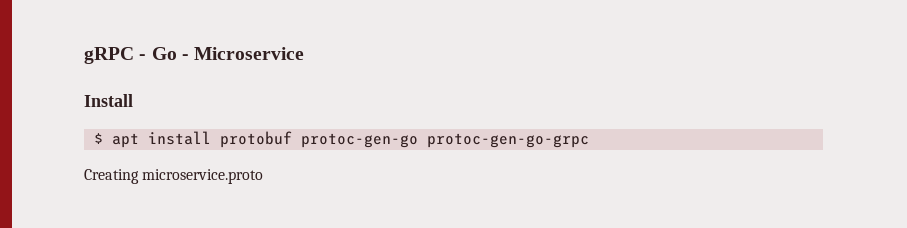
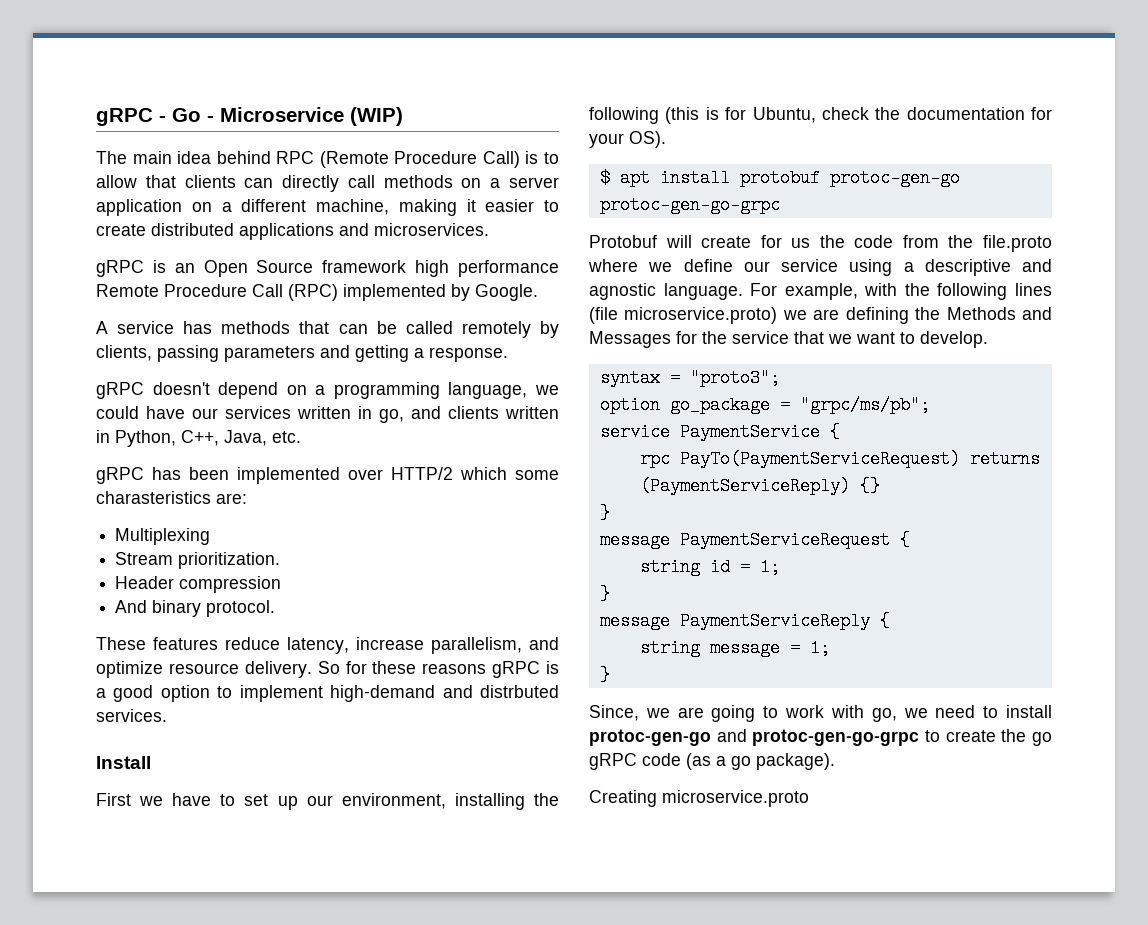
[84,94,133,107] // Install -> [350,107,403,126] [96,151,559,168] [96,175,559,192] [96,199,559,216] [96,223,489,240] [96,260,559,277] [96,284,538,301] [96,321,559,338] [96,345,508,362] [96,382,559,399] [96,406,559,423] [96,430,301,447] [96,467,559,484] [96,491,247,504] [115,528,211,545] [115,552,281,569] [115,576,282,593] [115,600,276,617] [96,637,559,654] [96,661,559,678] [96,685,559,702] [96,709,167,722] [96,756,151,769] [96,793,559,810] [589,107,1052,124] [589,131,666,148] (WIP) // The main idea behind RPC (Remote Procedure Call) is to allow that clients can directly call methods on a server application on a different machine, making it easier to create distributed applications and microservices. // gRPC is an Open Source framework high performance Remote Procedure Call (RPC) implemented by Google. // A service has methods that can be called remotely by clients, passing parameters and getting a response. // gRPC doesn't depend on a programming language, we could have our services written in go, and clients written in Python, C++, Java, etc. // gRPC has been implemented over HTTP/2 which some charasteristics are: // Multiplexing // Stream prioritization. // Header compression // And binary protocol. // These features reduce latency, increase parallelism, and optimize resource delivery. So for these reasons gRPC is a good option to implement high-demand and distrbuted services. // Install // First we have to set up our environment, installing the following (this is for Ubuntu, check the documentation for your OS).
(589, 140) none -> [589,235,1052,252] [588,259,1052,276] [589,283,1052,300] [589,307,1052,324] [589,331,988,348] [599,369,780,387] [599,396,930,414] [599,423,840,441] [639,450,1040,468] [639,477,880,495] [599,504,610,522] [599,531,910,549] [639,558,780,576] [599,585,610,603] [599,612,890,630] [639,639,830,657] [599,666,610,684] [589,705,1052,722] [589,729,1052,746] [589,753,835,770] // Protobuf will create for us the code from the file.proto where we define our service using a descriptive and agnostic language. For example, with the following lines (file microservice.proto) we are defining the Methods and Messages for the service that we want to develop. // syntax = "proto3"; // option go_package = "grpc/ms/pb"; // service PaymentService { // rpc PayTo(PaymentServiceRequest) returns (PaymentServiceReply) {} // } // message PaymentServiceRequest { // string id = 1; // } // message PaymentServiceReply { // string message = 1; // } // Since, we are going to work with go, we need to install protoc-gen-go and protoc-gen-go-grpc to create the go gRPC code (as a go package).

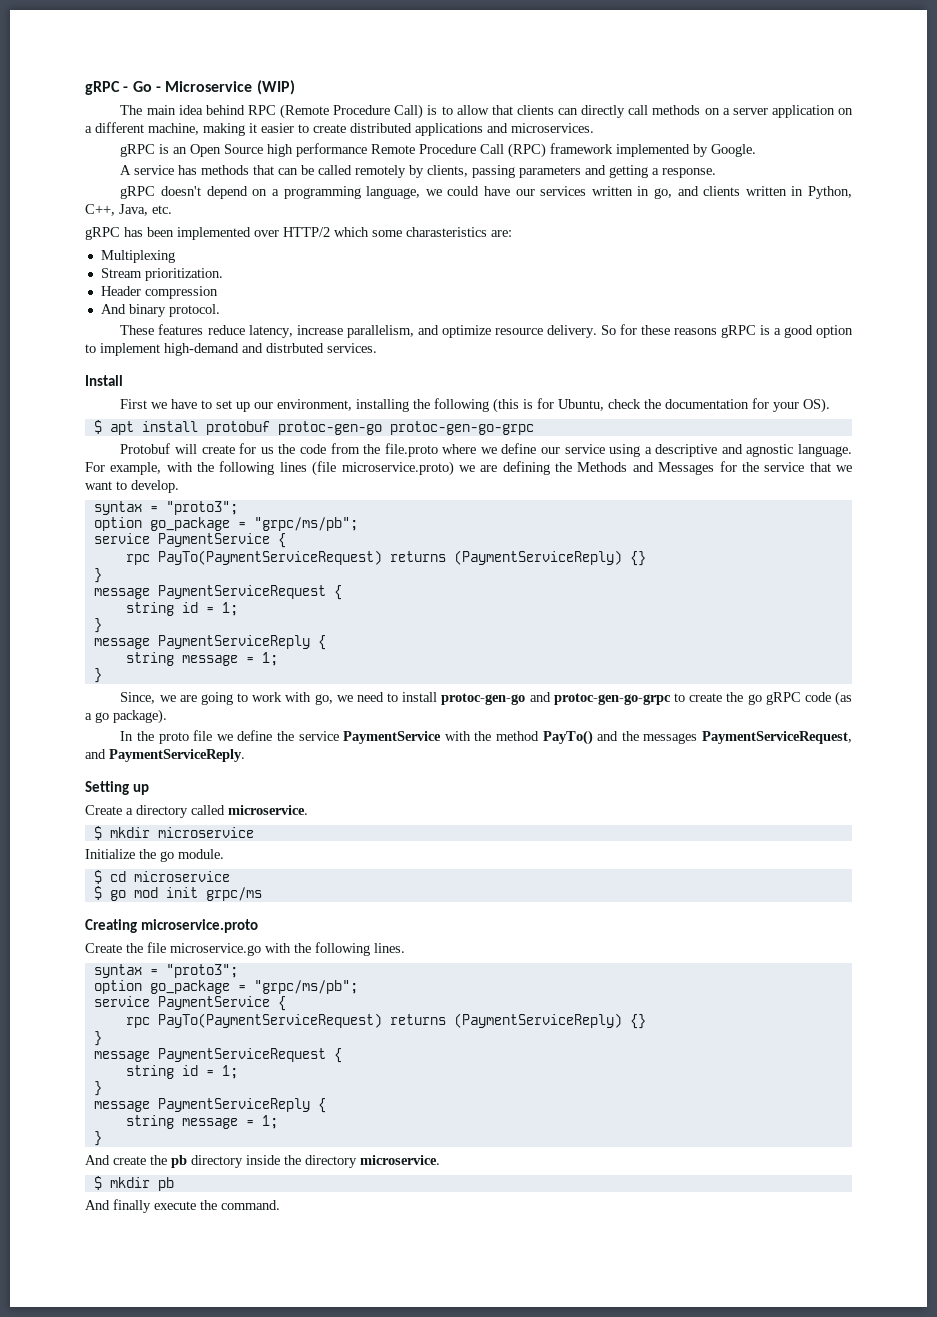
[322,260,407,273] framework -> (264, 149) none
(338, 292) none -> [550,143,614,154] framework
[589,790,809,807] Creating microservice.proto -> [120,730,852,745] [85,749,245,762] [85,781,150,795] [85,805,308,818] [93,826,254,840] [85,849,224,862] [93,870,230,884] [93,886,262,901] [85,919,259,933] [85,942,405,956] [93,964,238,978] [93,980,358,994] [93,996,286,1011] [125,1013,646,1029] [93,1031,102,1046] [93,1048,342,1063] [125,1065,238,1079] [93,1081,102,1096] [93,1098,326,1113] [125,1115,278,1129] [93,1131,102,1146] [85,1155,440,1168] [93,1176,174,1191] [85,1199,280,1213] In the proto file we define the service PaymentService with the method PayTo() and the messages PaymentServiceRequest, and PaymentServiceReply. // Setting up // Create a directory called microservice. // $ mkdir microservice // Initialize the go module. // $ cd microservice // $ go mod init grpc/ms // Creating microservice.proto // Create the file microservice.go with the following lines. // syntax = "proto3"; // option go_package = "grpc/ms/pb"; // service PaymentService { // rpc PayTo(PaymentServiceRequest) returns (PaymentServiceReply) {} // } // message PaymentServiceRequest { // string id = 1; // } // message PaymentServiceReply { // string message = 1; // } // And create the pb directory inside the directory microservice. // $ mkdir pb // And finally execute the command.

